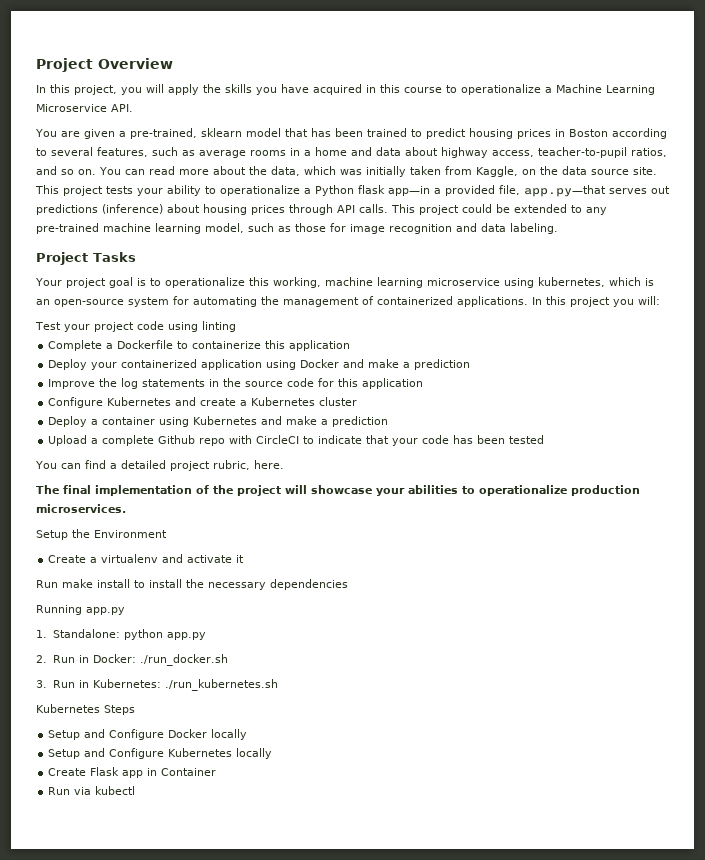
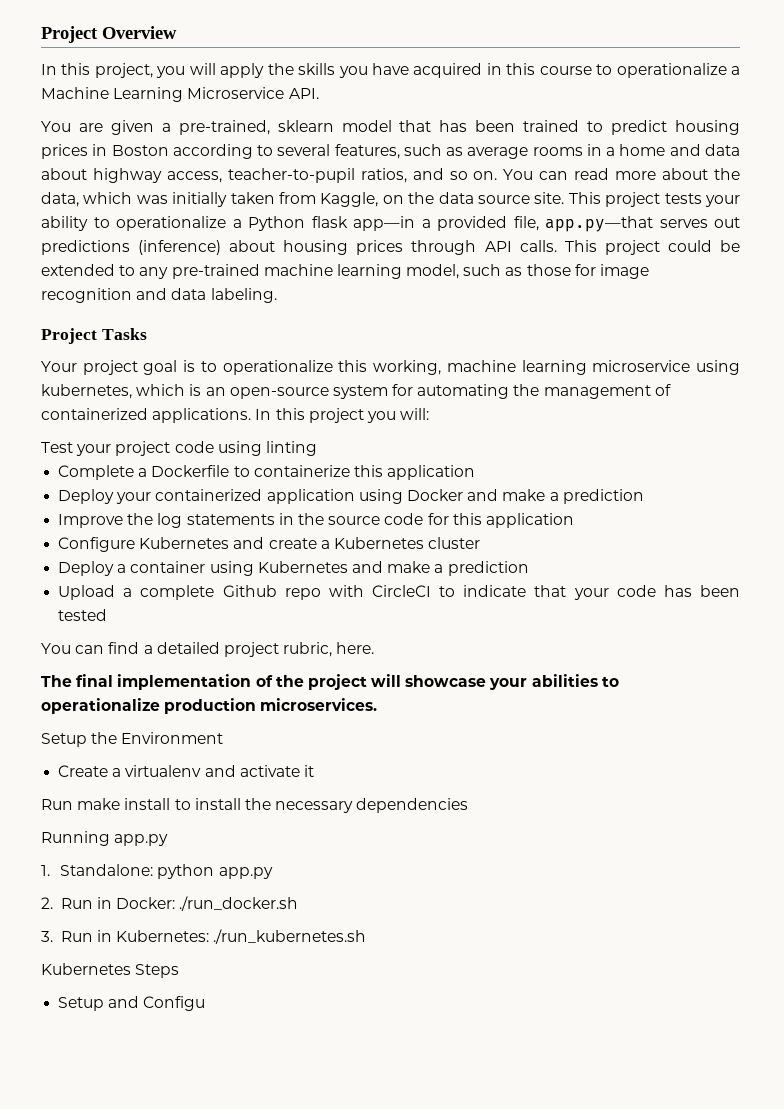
[109,729,248,740] [48,748,273,759] [48,767,217,778] [48,786,136,795] Configure Docker locally // Setup and Configure Kubernetes locally // Create Flask app in Container // Run via kubectl -> [143,996,206,1011] Configu

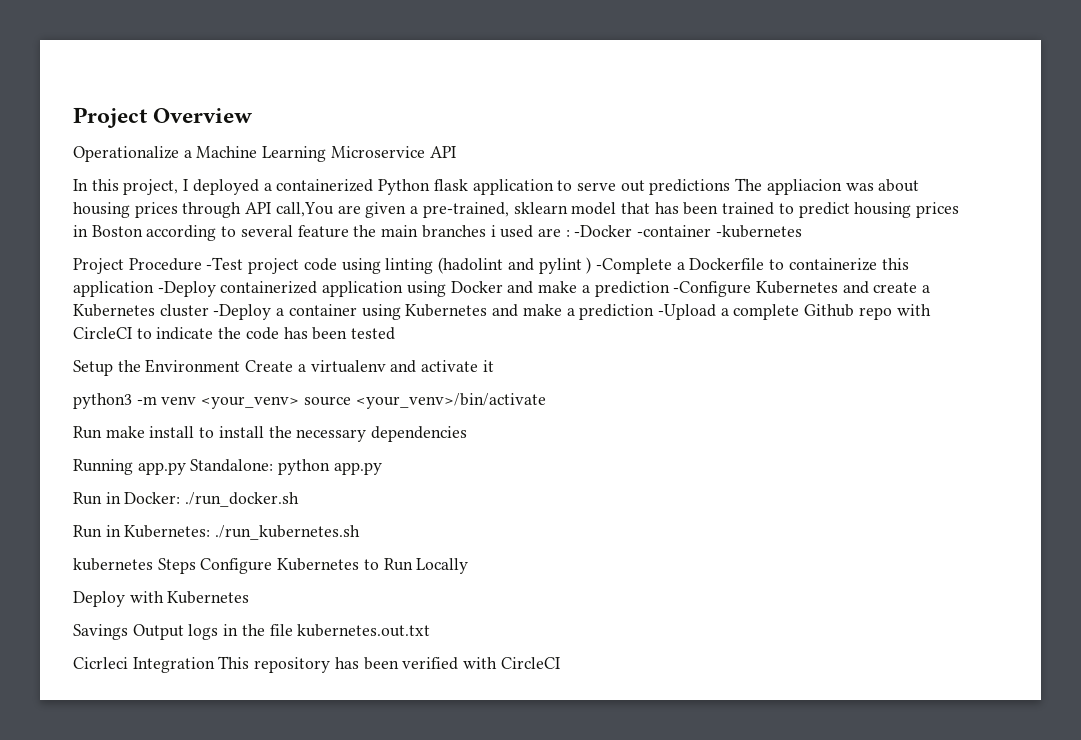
[41,63,740,78] [41,87,319,102] [41,121,71,132] In this project, you will apply the skills you have acquired in this course to operationalize a Machine Learning Microservice API. // You -> [73,146,456,162] [73,178,920,195] [73,202,334,218] Operationalize a Machine Learning Microservice API // In this project, I deployed a containerized Python flask application to serve out predictions The appliacion was about housing prices through API call,You
[334,144,740,159] [41,168,740,183] [41,192,740,207] [41,216,740,232] [41,240,740,255] [41,264,650,279] [41,288,277,303] [41,328,147,344] [41,360,741,375] [41,384,671,399] [41,408,430,423] [41,442,112,456] features, such as average rooms in a home and data about highway access, teacher-to-pupil ratios, and so on. You can read more about the data, which was initially taken from Kaggle, on the data source site. This project tests your ability to operationalize a Python flask app—in a provided file, app.py—that serves out predictions (inference) about housing prices through API calls. This project could be extended to any pre-trained machine learning model, such as those for image recognition and data labeling. // Project Tasks // Your project goal is to operationalize this working, machine learning microservice using kubernetes, which is an open-source system for automating the management of containerized applications. In this project you will: // Test your -> [297,225,802,238] [73,257,244,274] feature the main branches i used are : -Docker -container -kubernetes // Project Procedure -Test
[58,465,135,480] // Complete -> [438,257,672,274] (hadolint and pylint ) -Complete
[58,489,152,504] // Deploy your -> [157,281,216,297] -Deploy
[58,513,574,528] [58,537,136,552] // Improve the log statements in the source code for this application // Configure -> [673,281,752,297] -Configure
[58,561,115,576] // Deploy -> [213,304,272,320] -Deploy
[58,585,116,600] // Upload -> [657,304,716,320] -Upload
[534,585,609,600] that your -> [218,327,242,339] the
[41,642,375,657] [41,674,619,690] [41,698,378,714] // You can find a detailed project rubric, here. // The final implementation of the project will showcase your abilities to operationalize production microservices. -> (396, 333) none
(224, 738) // -> (241, 366) none
(314, 771) none -> [73,393,546,409] // python3 -m venv <your_venv> source <your_venv>/bin/activate
[41,865,50,876] // 1. -> (186, 468) none
[41,897,53,909] 2. -> (382, 468) none
[41,931,53,942] 3. -> (300, 499) none
[41,963,180,978] [58,996,206,1011] Kubernetes Steps // Setup and Configu -> [73,558,469,574] [73,591,250,607] [73,624,431,640] [73,656,560,673] kubernetes Steps Configure Kubernetes to Run Locally // Deploy with Kubernetes // Savings Output logs in the file kubernetes.out.txt // Cicrleci Integration This repository has been verified with CircleCI

